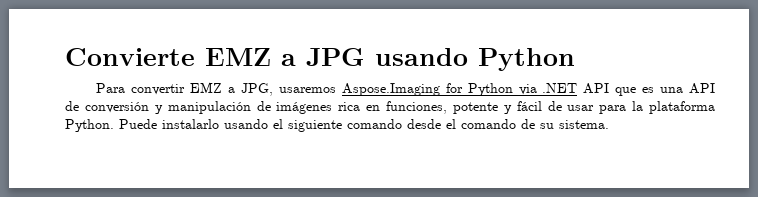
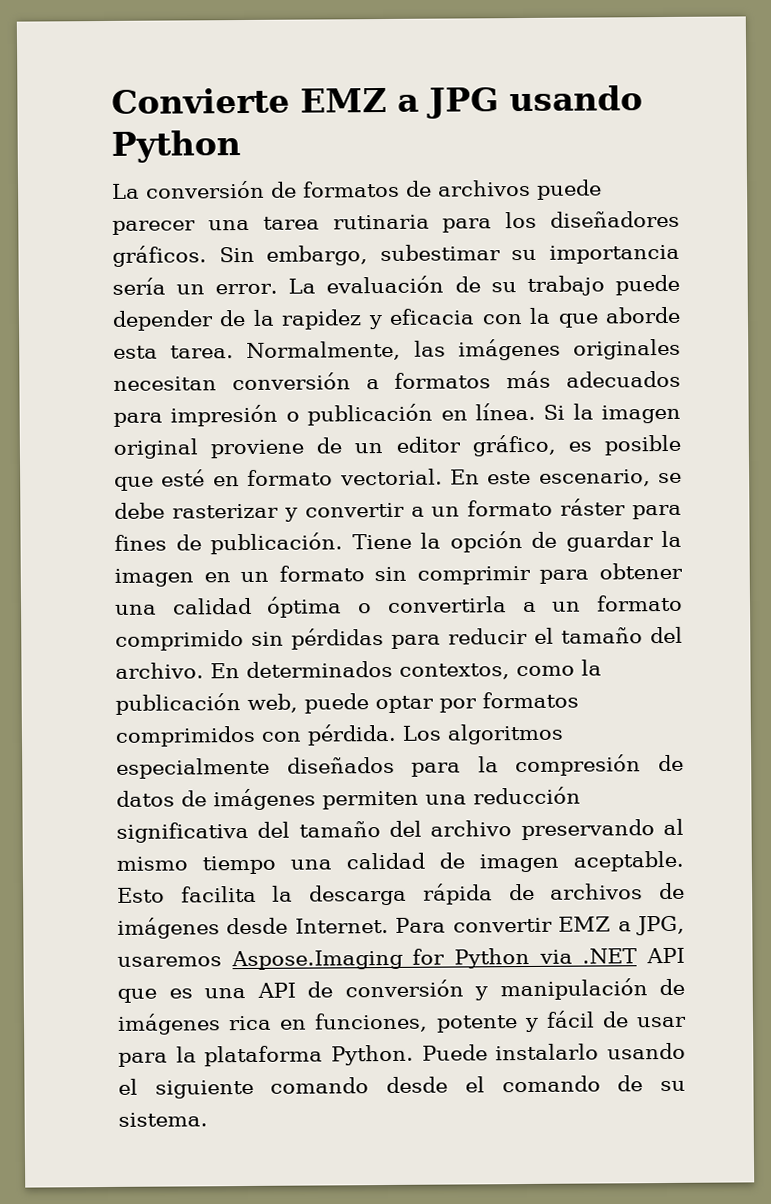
(575, 59) none -> [112,179,602,200] [112,210,680,235] [112,244,680,267] [112,274,680,296] [112,306,682,331] [113,338,681,361] [113,370,681,391] [113,402,681,427] [113,434,682,459] [114,468,682,491] [114,498,682,522] [114,530,682,555] [114,562,683,587] [115,594,683,618] [115,626,683,651] [115,659,602,680] [115,691,579,715] [115,723,564,747] [116,754,685,779] [116,786,581,811] [116,818,684,843] [116,850,684,875] [117,882,685,906] [117,917,389,939] La conversión de formatos de archivos puede parecer una tarea rutinaria para los diseñadores gráficos. Sin embargo, subestimar su importancia sería un error. La evaluación de su trabajo puede depender de la rapidez y eficacia con la que aborde esta tarea. Normalmente, las imágenes originales necesitan conversión a formatos más adecuados para impresión o publicación en línea. Si la imagen original proviene de un editor gráfico, es posible que esté en formato vectorial. En este escenario, se debe rasterizar y convertir a un formato ráster para fines de publicación. Tiene la opción de guardar la imagen en un formato sin comprimir para obtener una calidad óptima o convertirla a un formato comprimido sin pérdidas para reducir el tamaño del archivo. En determinados contextos, como la publicación web, puede optar por formatos comprimidos con pérdida. Los algoritmos especialmente diseñados para la compresión de datos de imágenes permiten una reducción significativa del tamaño del archivo preservando al mismo tiempo una calidad de imagen aceptable. Esto facilita la descarga rápida de archivos de imágenes desde Internet.

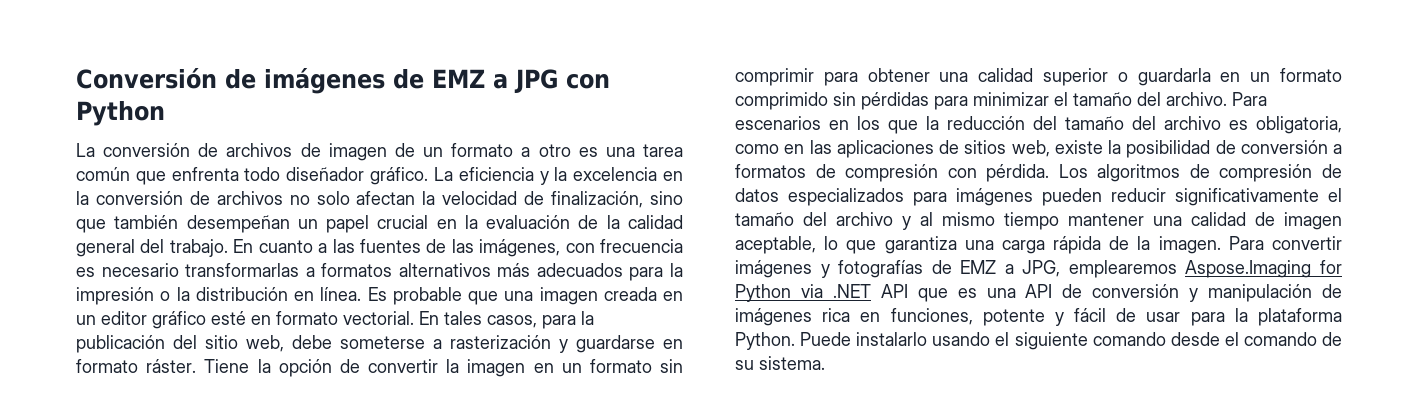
[111,87,290,114] Convierte -> [76,68,424,94] Conversión de imágenes de
[509,85,643,112] usando -> [566,74,610,89] con
[302,179,602,200] [112,210,680,235] [112,244,680,267] [112,274,680,296] [112,306,682,331] [113,338,681,361] [113,372,492,391] formatos de archivos puede parecer una tarea rutinaria para los diseñadores gráficos. Sin embargo, subestimar su importancia sería un error. La evaluación de su trabajo puede depender de la rapidez y eficacia con la que aborde esta tarea. Normalmente, las imágenes originales necesitan conversión a formatos -> [226,143,683,161] [76,167,683,185] [76,191,684,208] [76,215,683,233] [76,239,684,257] [76,263,491,277] archivos de imagen de un formato a otro es una tarea común que enfrenta todo diseñador gráfico. La eficiencia y la excelencia en la conversión de archivos no solo afectan la velocidad de finalización, sino que también desempeñan un papel crucial en la evaluación de la calidad general del trabajo. En cuanto a las fuentes de las imágenes, con frecuencia es necesario transformarlas a formatos alternativos
(163, 419) none -> [669,263,683,277] la
[307,402,681,426] [113,434,682,459] [114,476,154,491] publicación en línea. Si la imagen original proviene de un editor gráfico, es posible que -> [176,287,683,305] [76,311,206,329] la distribución en línea. Es probable que una imagen creada en un editor gráfico
[487,469,682,487] [114,498,682,522] [114,532,343,555] este escenario, se debe rasterizar y convertir a un formato ráster para fines de publicación. -> [444,311,594,329] [76,335,683,353] [76,359,197,373] tales casos, para la publicación del sitio web, debe someterse a rasterización y guardarse en formato ráster.
[565,531,654,552] guardar -> [368,359,438,373] convertir
[266,596,537,618] óptima o convertirla a -> [1043,68,1241,86] superior o guardarla en
[448,627,528,645] reducir -> [973,92,1049,106] minimizar
[210,659,602,680] [115,691,579,715] [115,723,564,747] [116,754,685,779] [116,786,581,811] [116,819,655,843] En determinados contextos, como la publicación web, puede optar por formatos comprimidos con pérdida. Los algoritmos especialmente diseñados para la compresión de datos de imágenes permiten una reducción significativa del tamaño del archivo preservando -> [1232,92,1267,106] [735,116,1342,134] [735,140,1342,158] [735,164,1342,182] [735,188,1342,206] [735,212,911,230] Para escenarios en los que la reducción del tamaño del archivo es obligatoria, como en las aplicaciones de sitios web, existe la posibilidad de conversión a formatos de compresión con pérdida. Los algoritmos de compresión de datos especializados para imágenes pueden reducir significativamente el tamaño del archivo y
(276, 865) none -> [1068,213,1144,226] mantener
[573,850,684,872] [117,882,685,906] [117,917,553,939] aceptable. Esto facilita la descarga rápida de archivos de imágenes desde Internet. Para convertir -> [735,236,1342,254] [735,260,952,278] aceptable, lo que garantiza una carga rápida de la imagen. Para convertir imágenes y fotografías de
[117,956,222,967] usaremos -> [1068,260,1177,278] emplearemos

